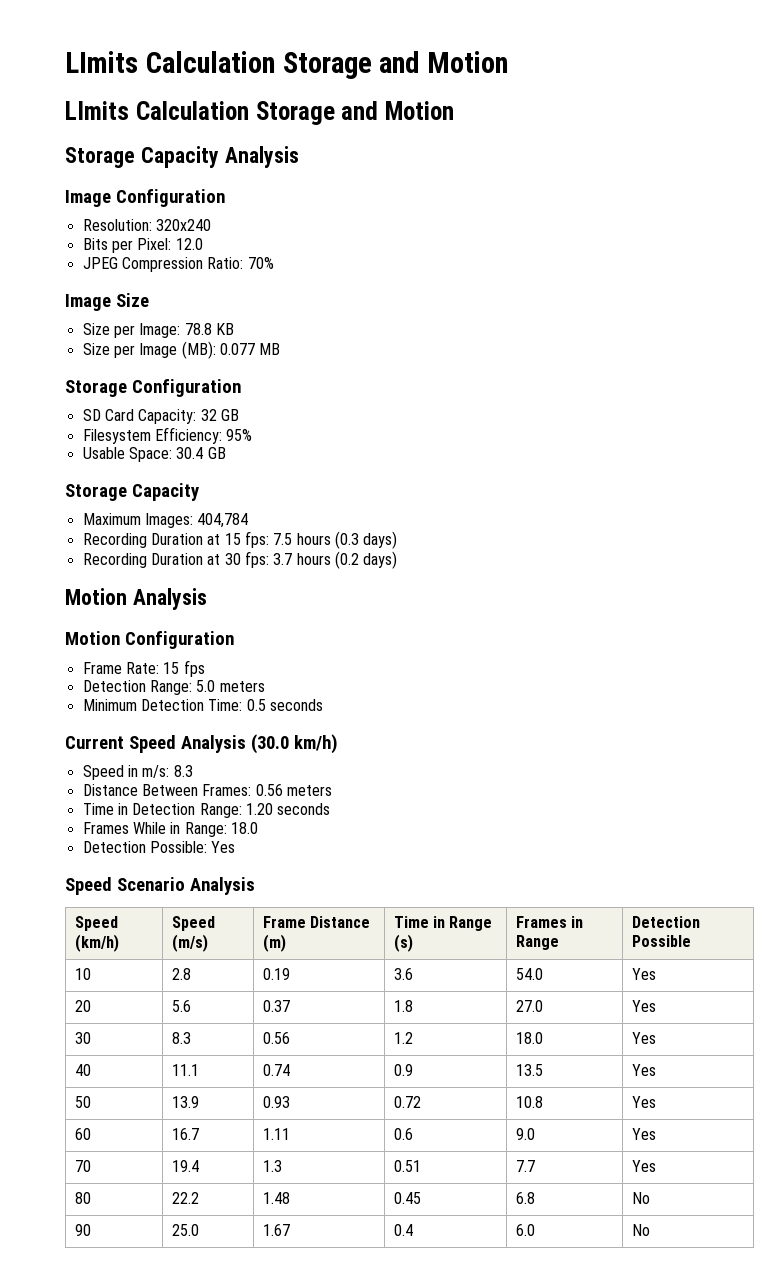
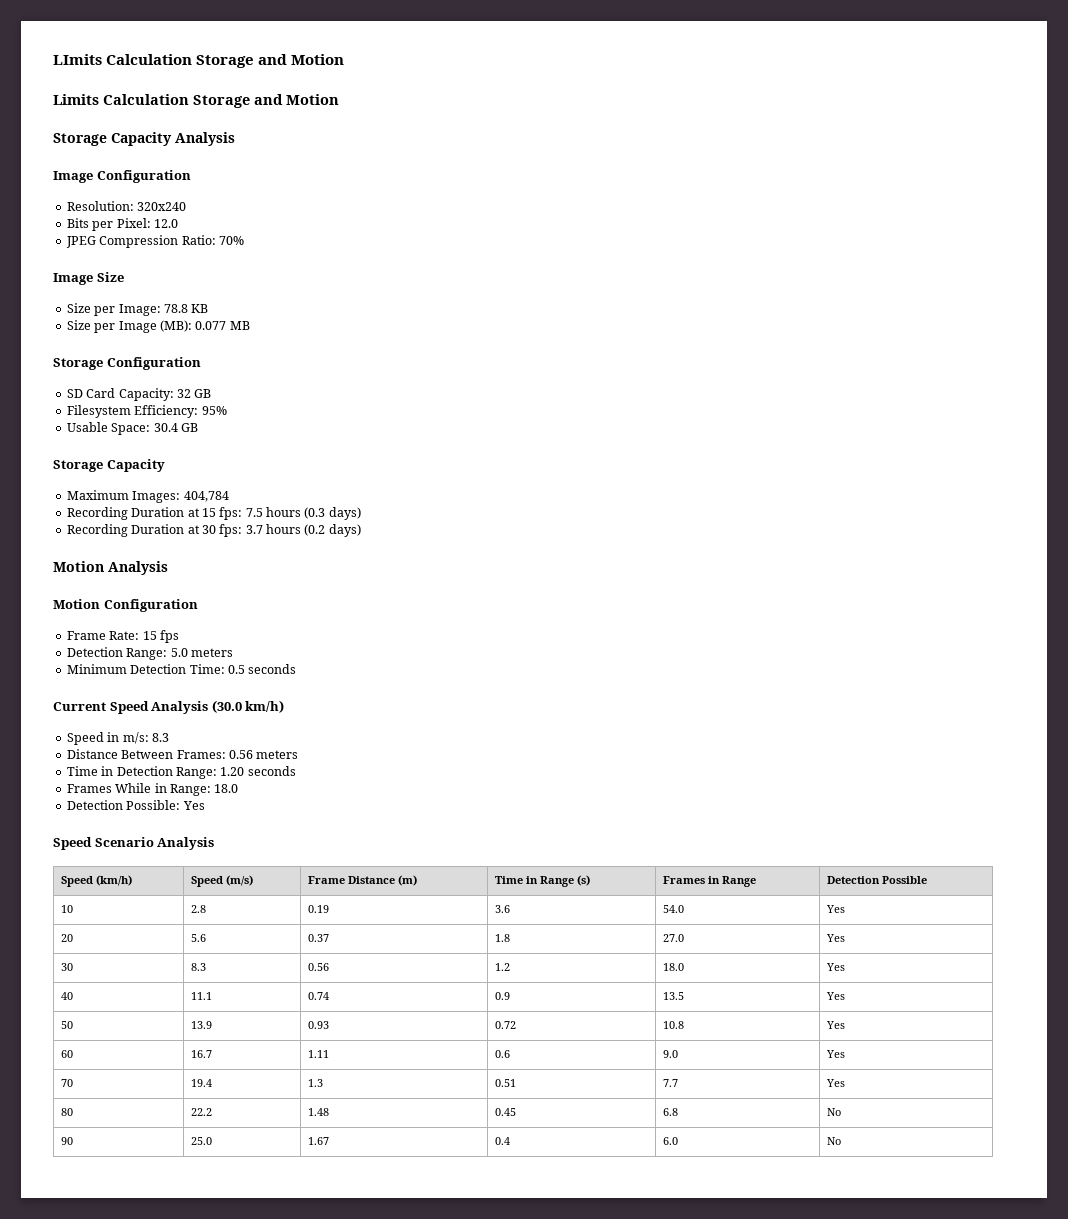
[65,51,509,79] [65,101,129,120] LImits Calculation Storage and Motion // LImits -> [53,54,345,68] [53,94,99,105] LImits Calculation Storage and Motion // Limits

